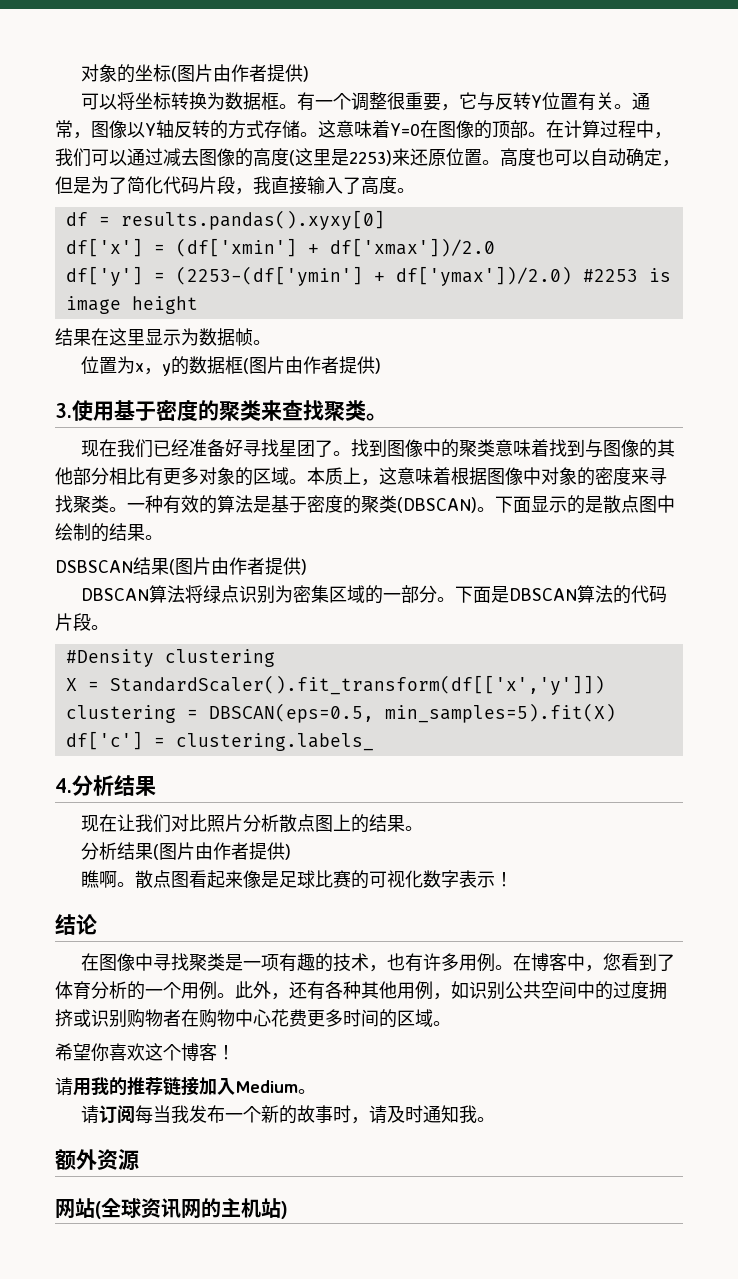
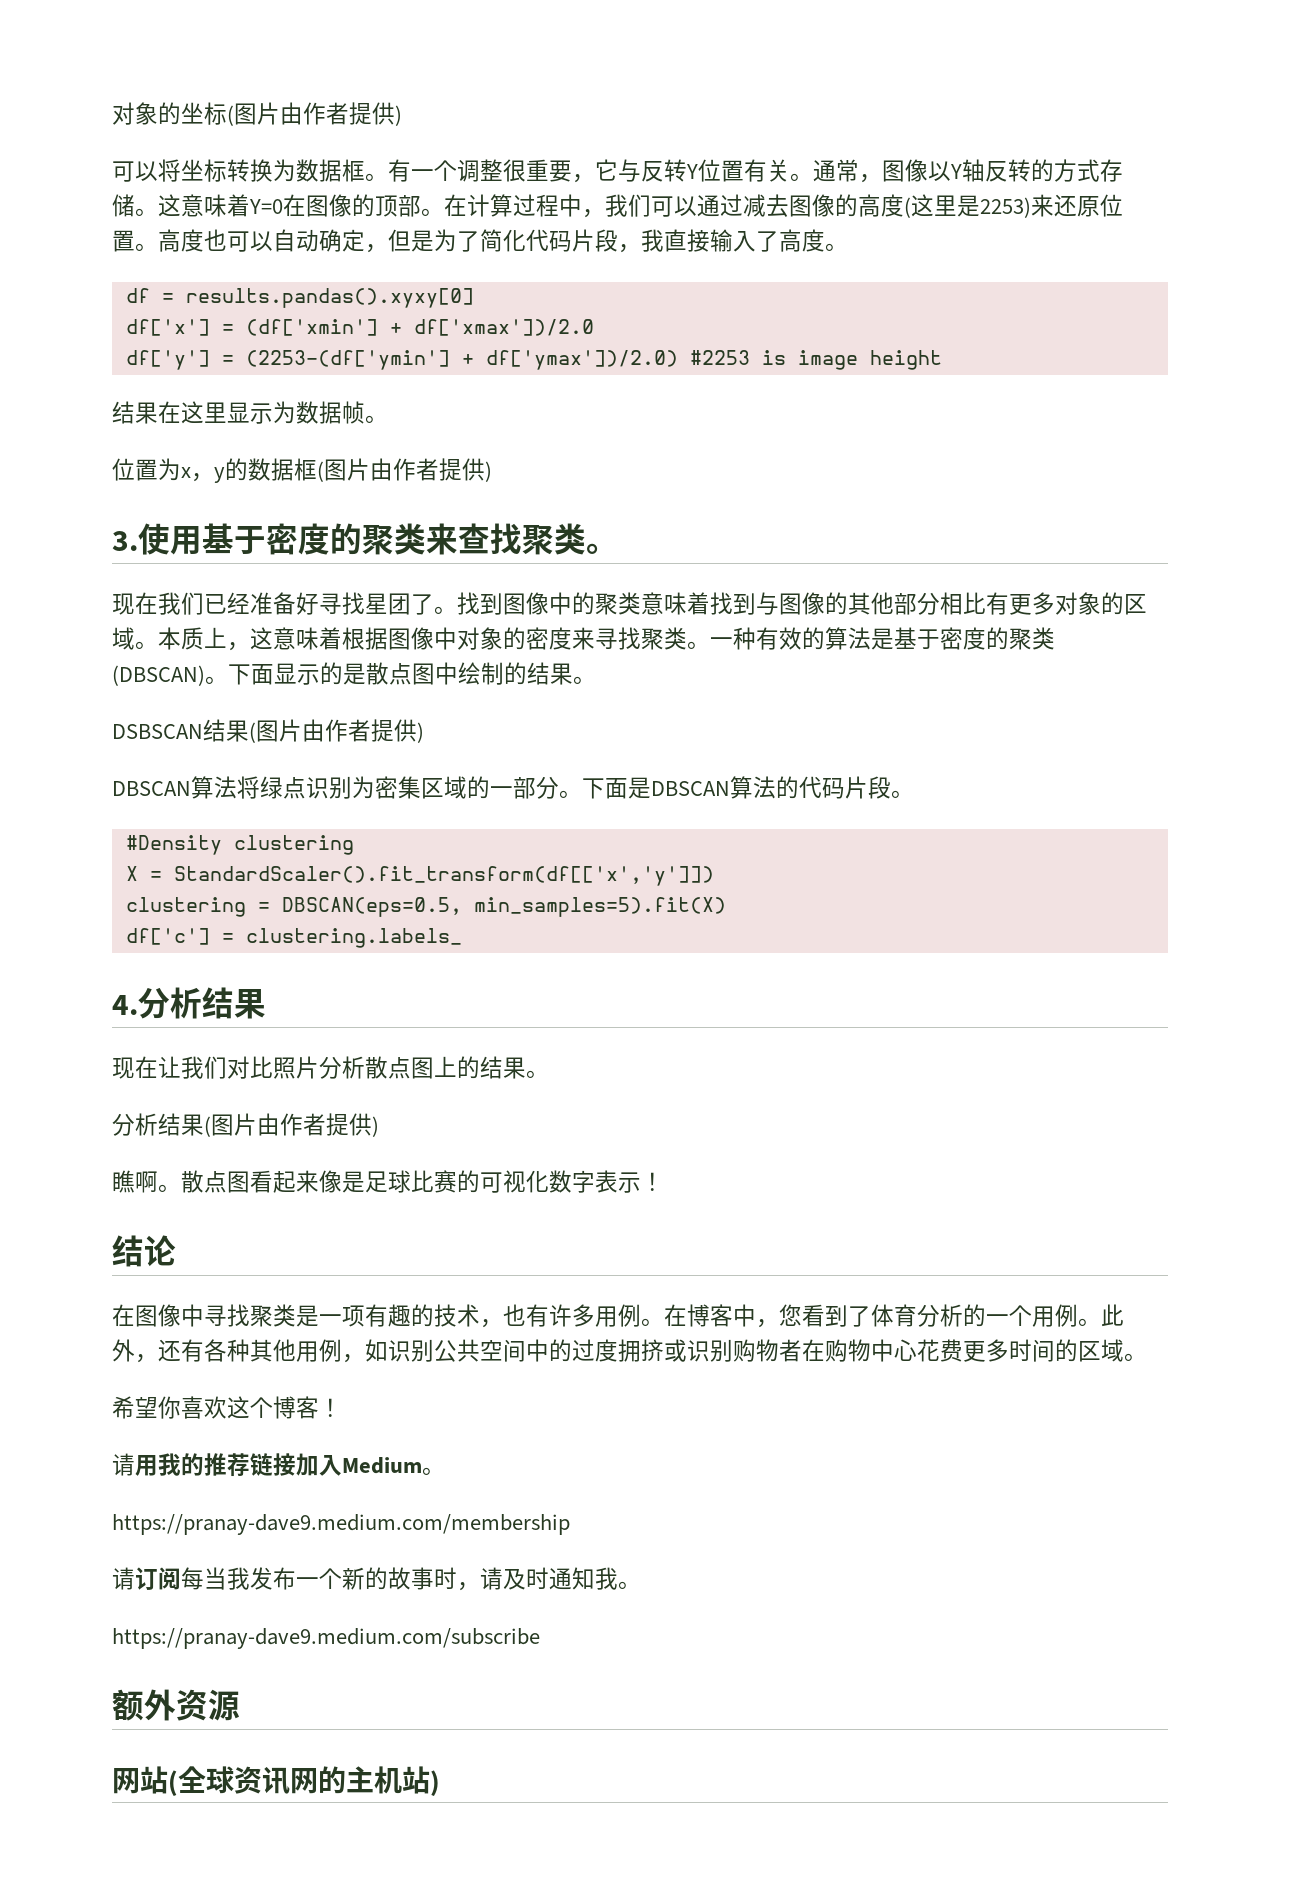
(316, 1091) none -> [112,1514,570,1535] // https://pranay-dave9.medium.com/membership
(495, 1119) none -> [112,1628,540,1649] // https://pranay-dave9.medium.com/subscribe

